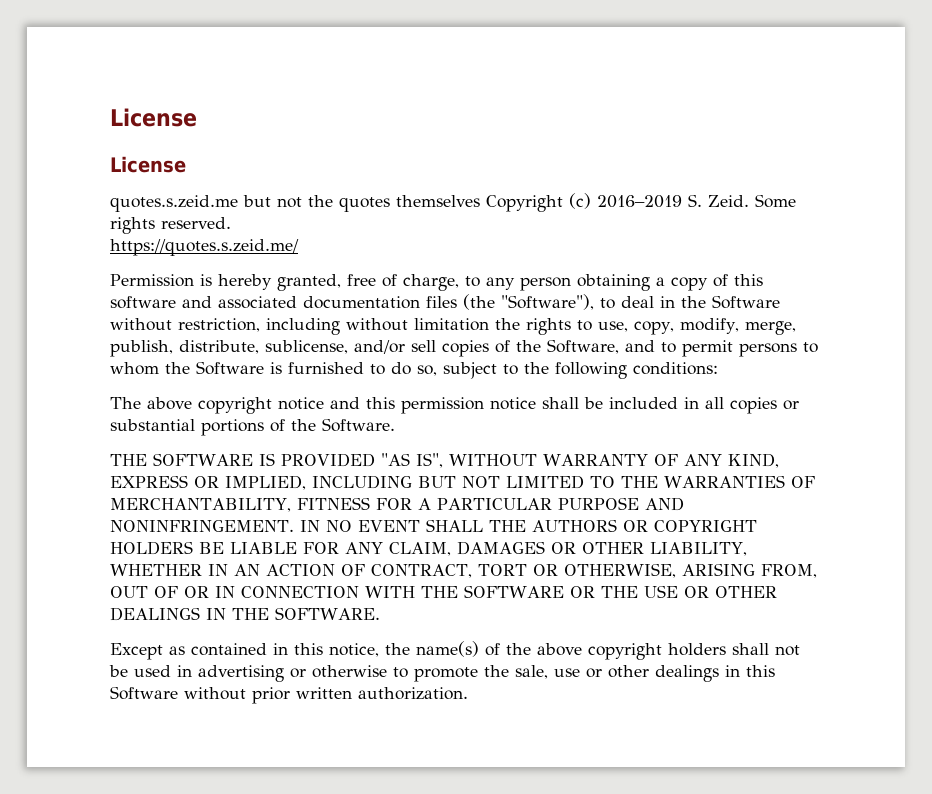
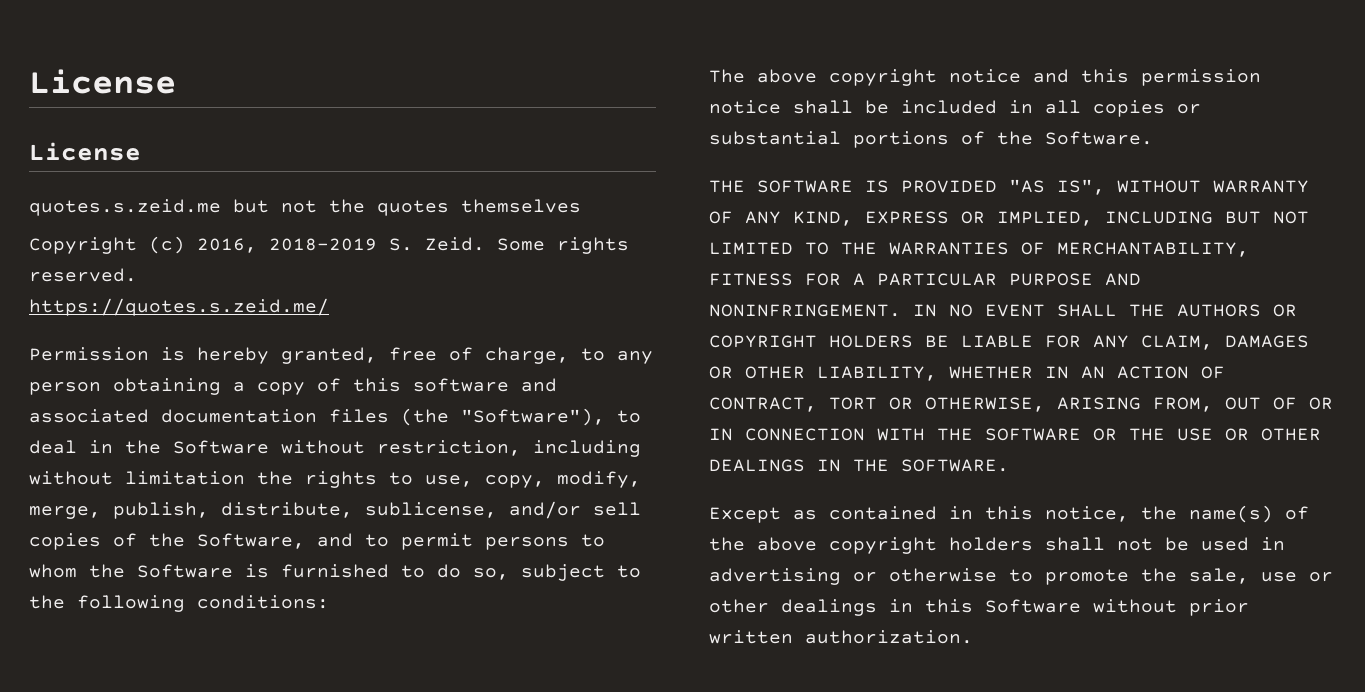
(480, 201) none -> (581, 206) //
[597,195,682,208] 2016–2019 -> [197,238,377,253] 2016, 2018–2019

